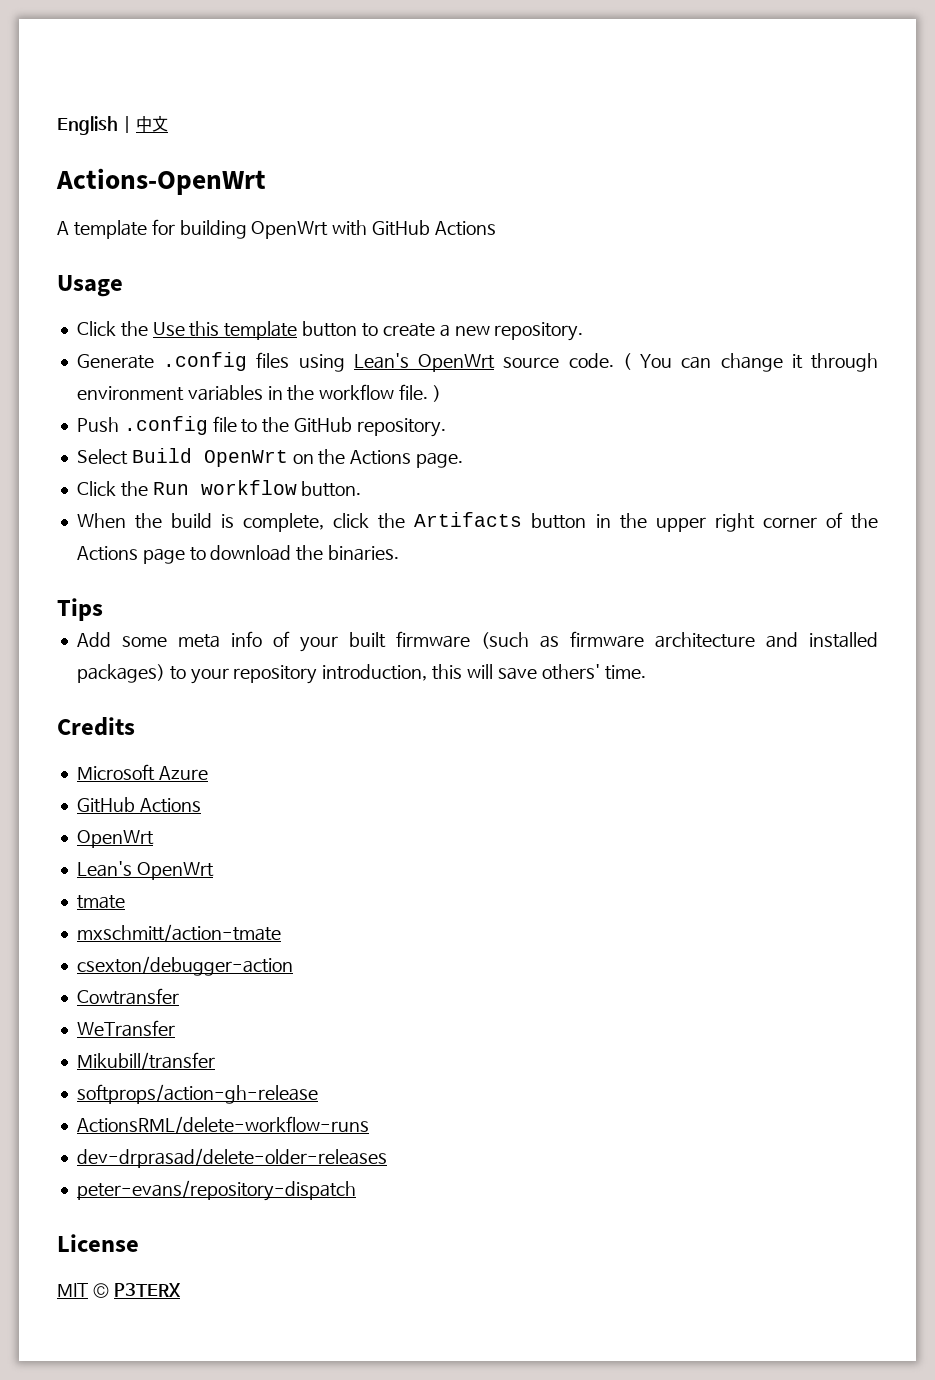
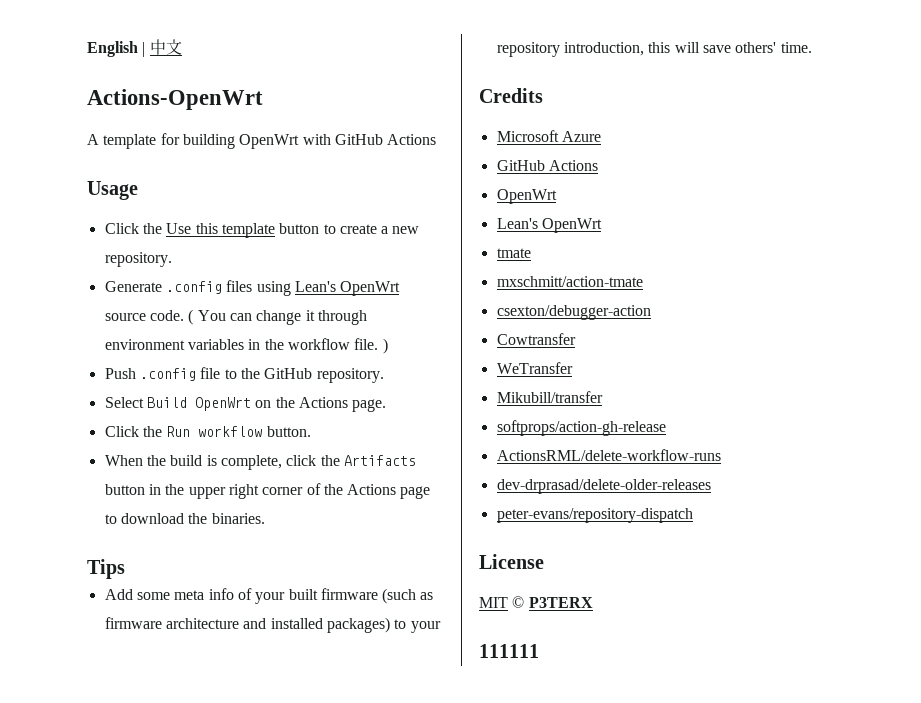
(181, 1290) none -> [479,644,539,658] // 111111

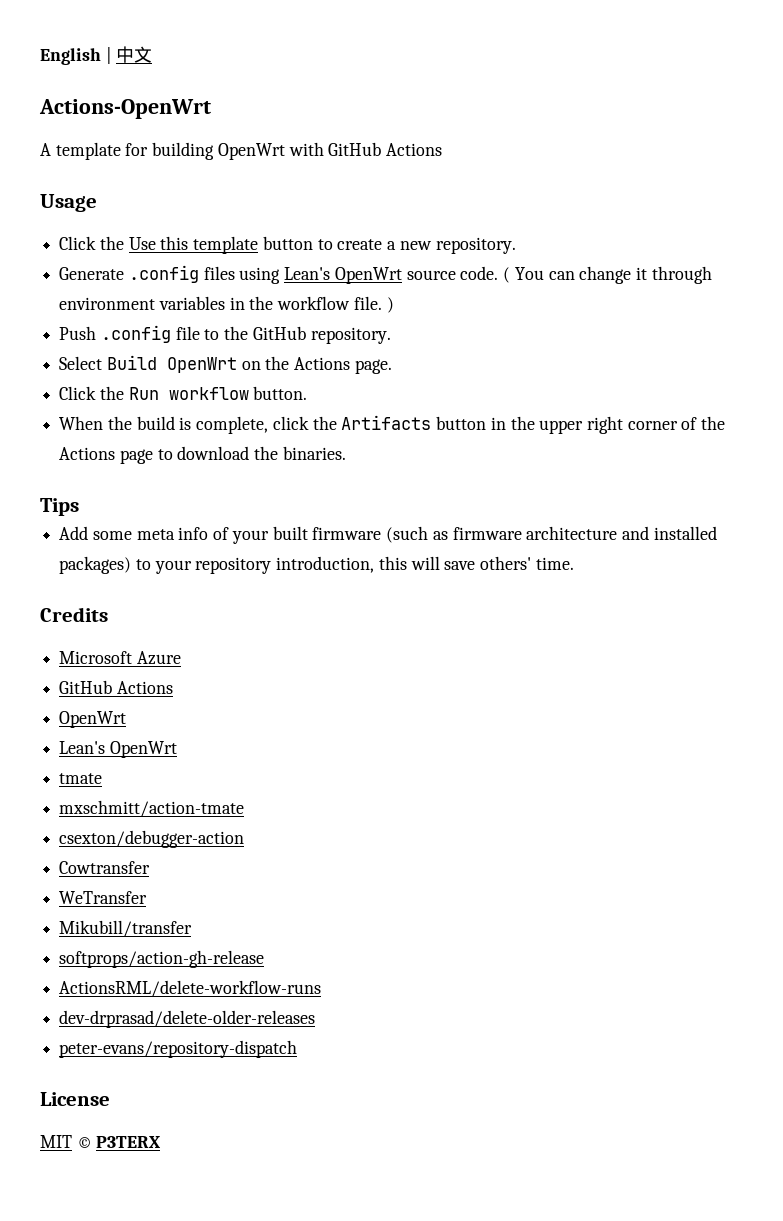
[479,644,539,658] // 111111 -> (162, 1142) none

